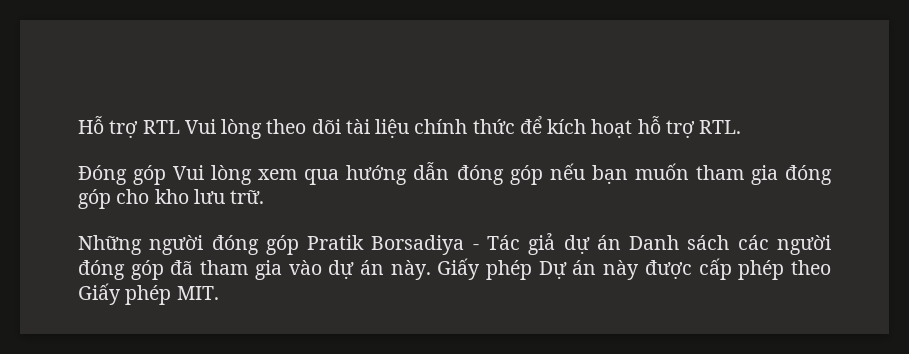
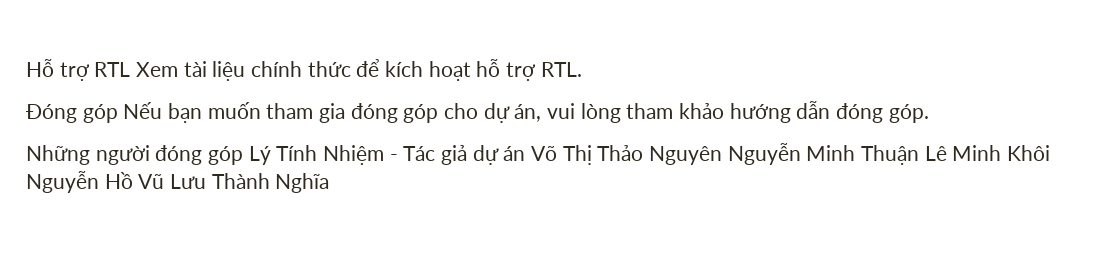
[184,119,341,139] Vui lòng theo dõi -> [136,62,179,77] Xem
[173,162,585,185] Vui lòng xem qua hướng dẫn đóng góp nếu -> [123,102,163,119] Nếu
[154,189,265,204] kho lưu trữ. -> [483,101,929,123] dự án, vui lòng tham khảo hướng dẫn đóng góp.
[307,235,465,255] Pratik Borsadiya -> [248,145,385,165] Lý Tính Nhiệm
[629,235,832,255] [78,258,832,280] [78,283,219,305] Danh sách các người đóng góp đã tham gia vào dự án này. Giấy phép Dự án này được cấp phép theo Giấy phép MIT. -> [531,143,1051,165] [26,171,330,193] Võ Thị Thảo Nguyên Nguyễn Minh Thuận Lê Minh Khôi Nguyễn Hồ Vũ Lưu Thành Nghĩa

